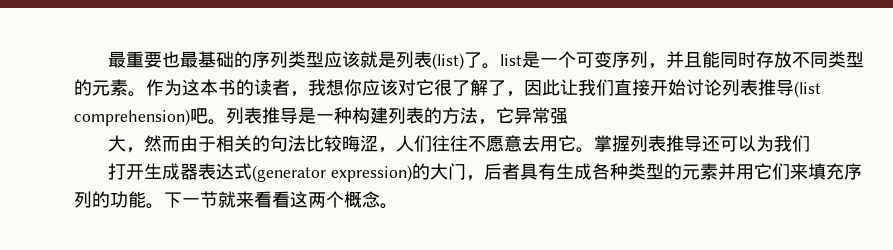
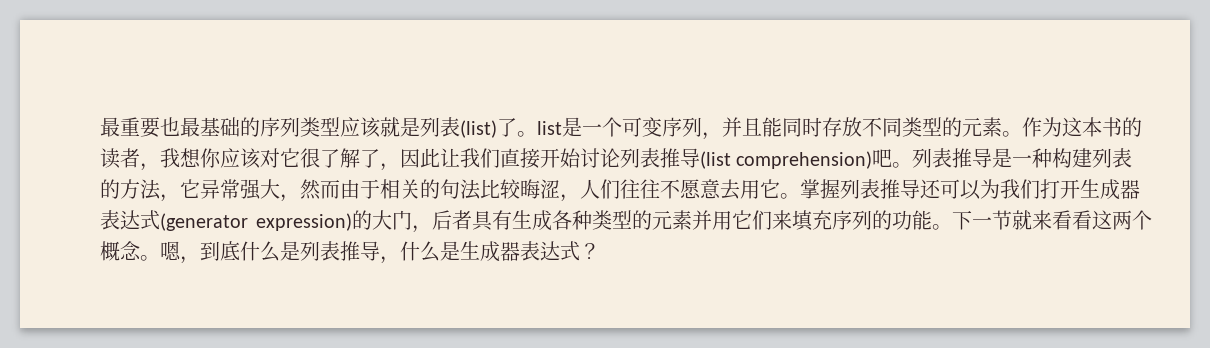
(568, 115) // -> (261, 189) none
(810, 143) // -> (1040, 189) none
(398, 206) none -> [160,241,600,264] 嗯，到底什么是列表推导，什么是生成器表达式？

